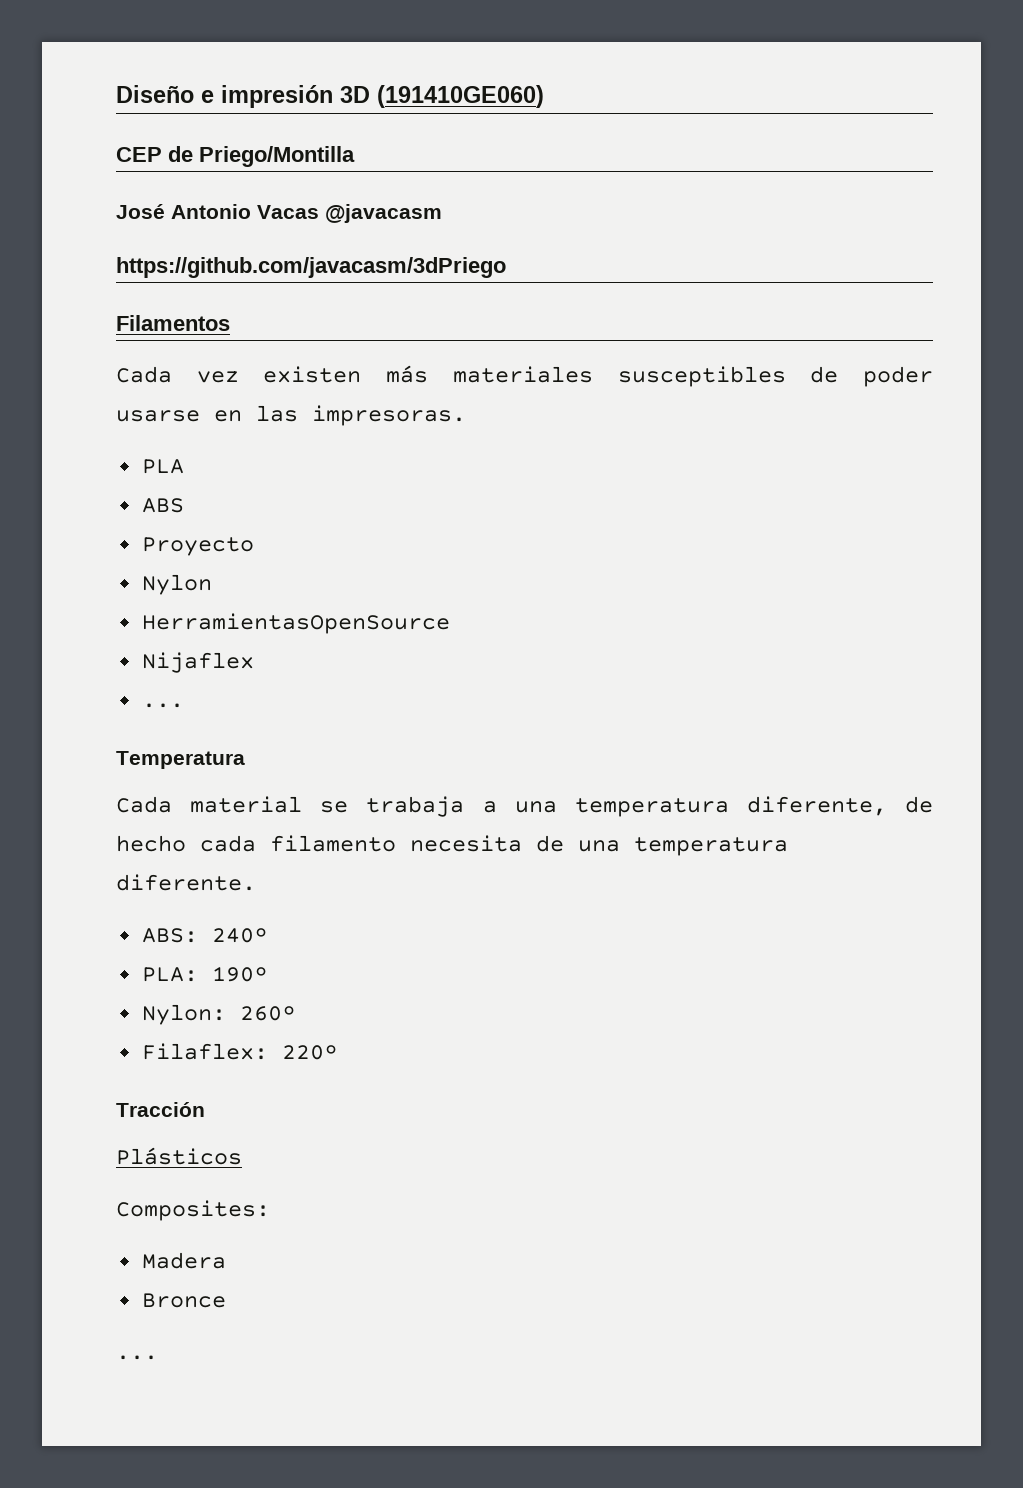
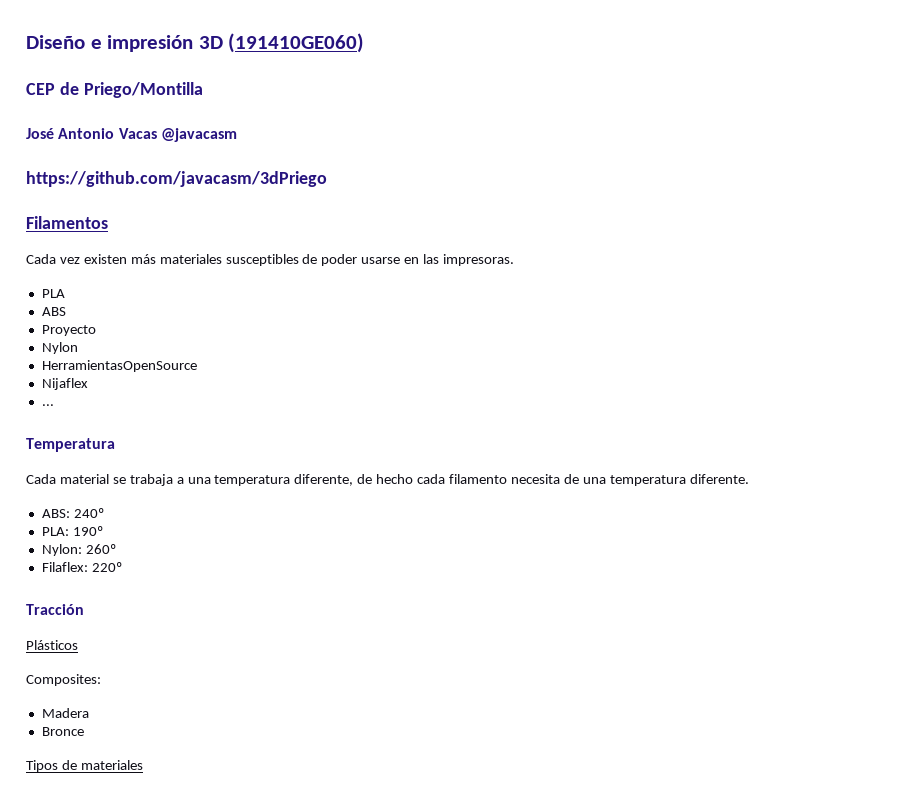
[116,1355,158,1360] ... -> [26,760,143,772] Tipos de materiales

